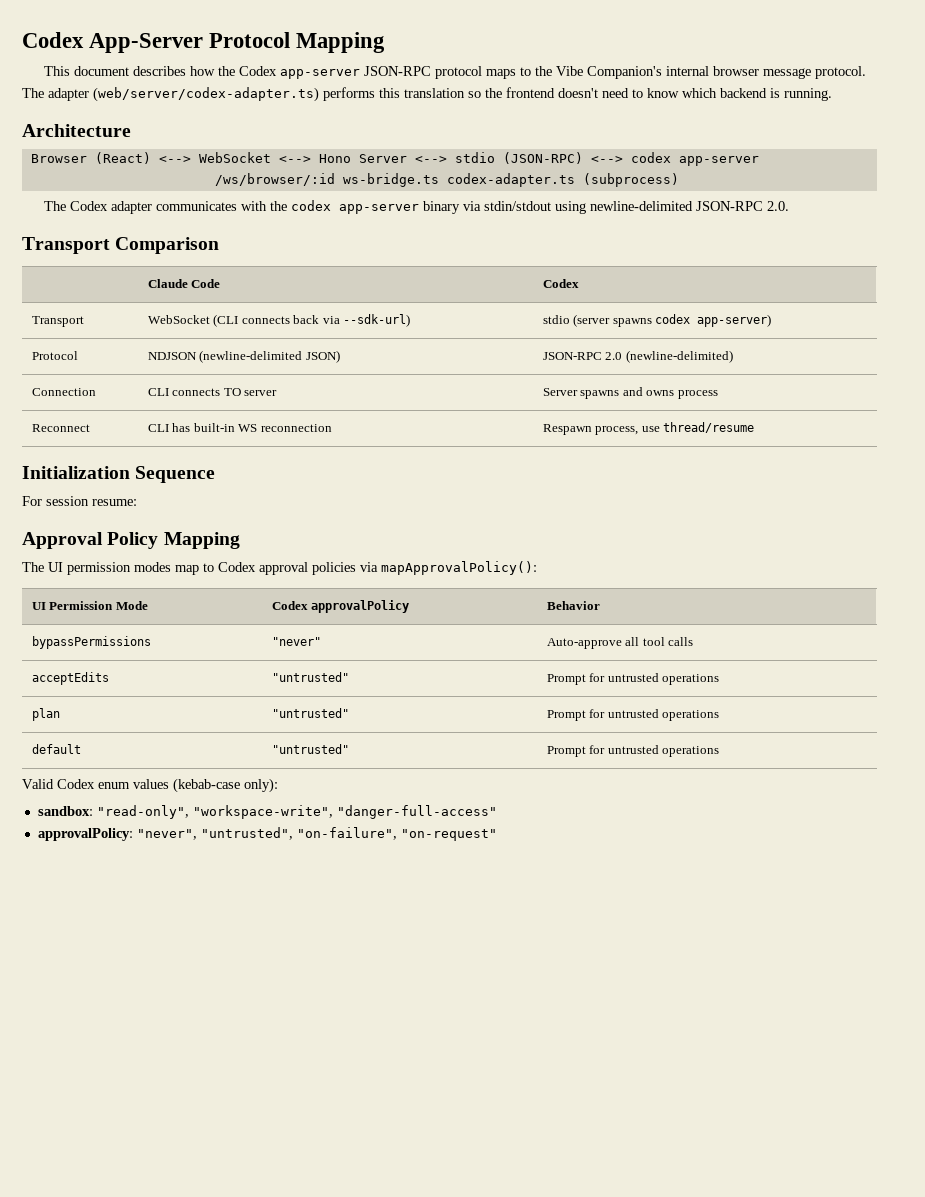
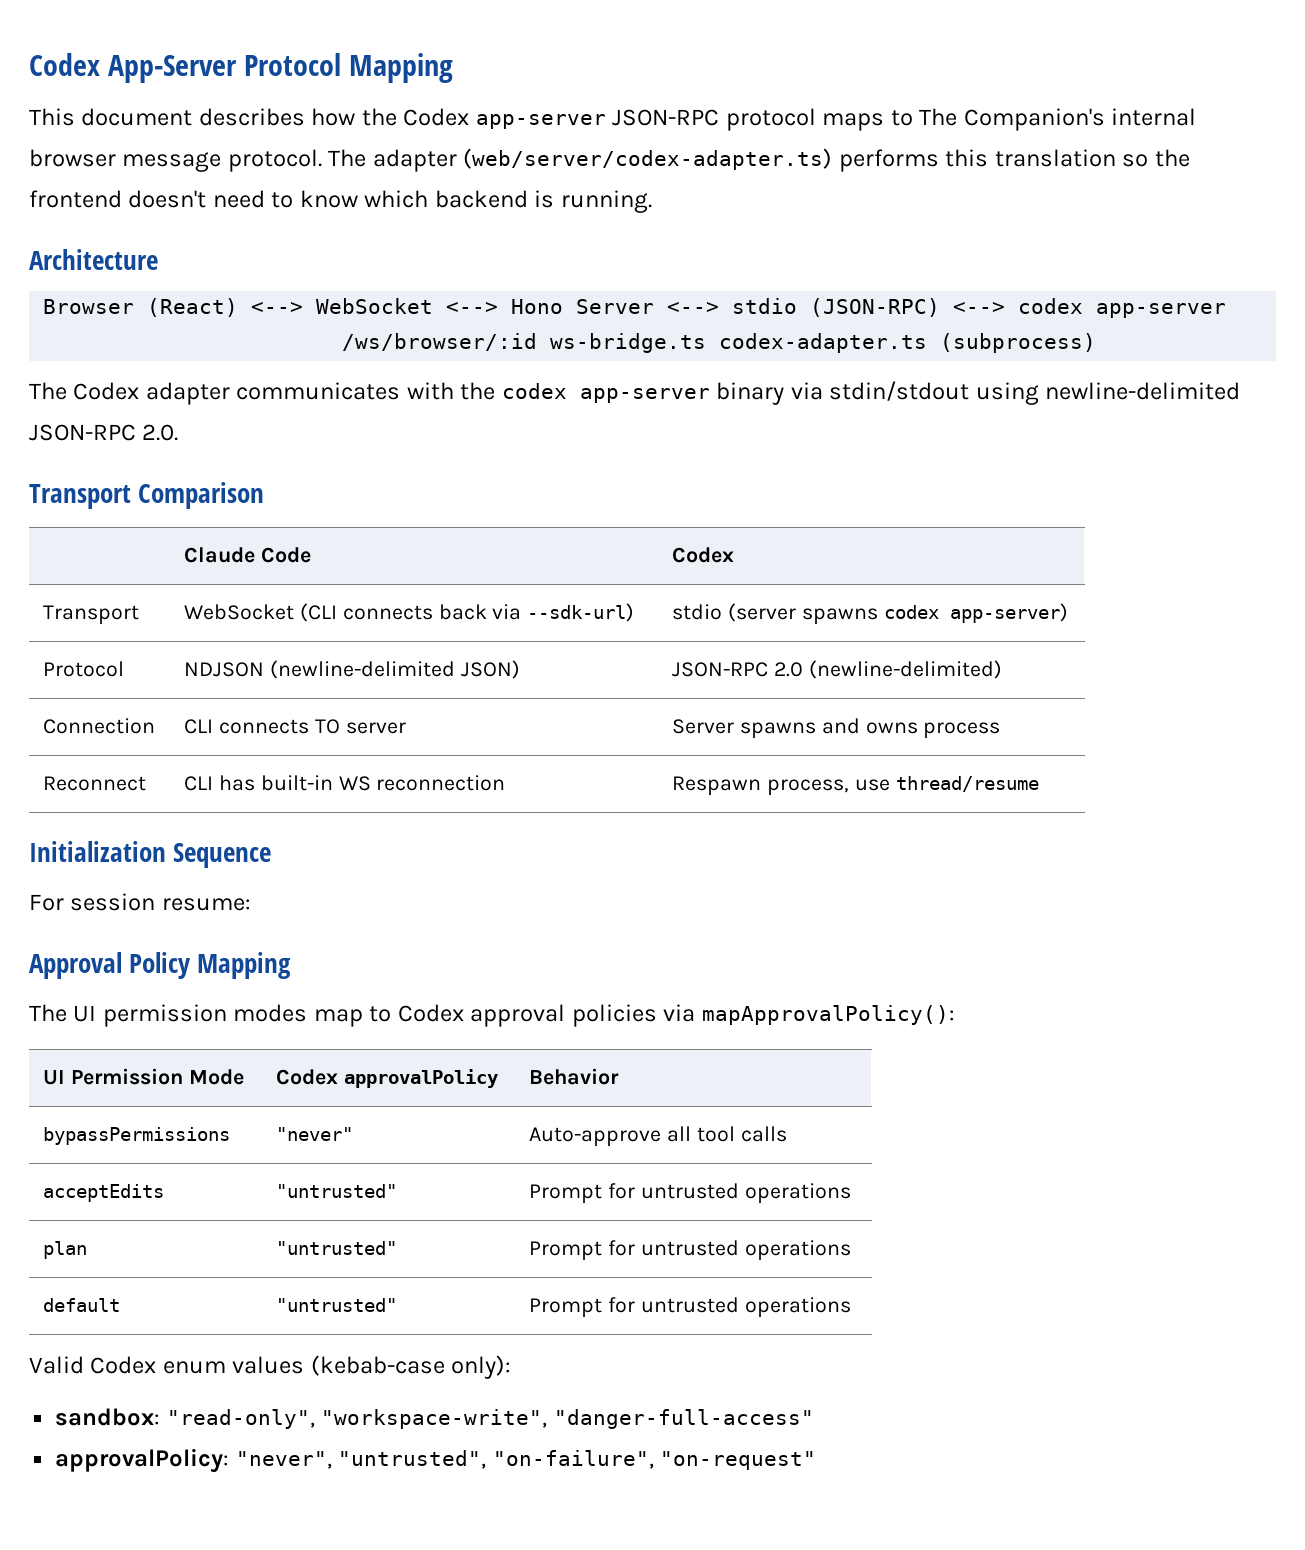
[535,66,584,76] the Vibe -> [919,108,958,126] The

